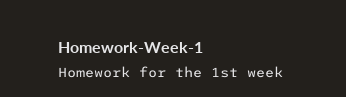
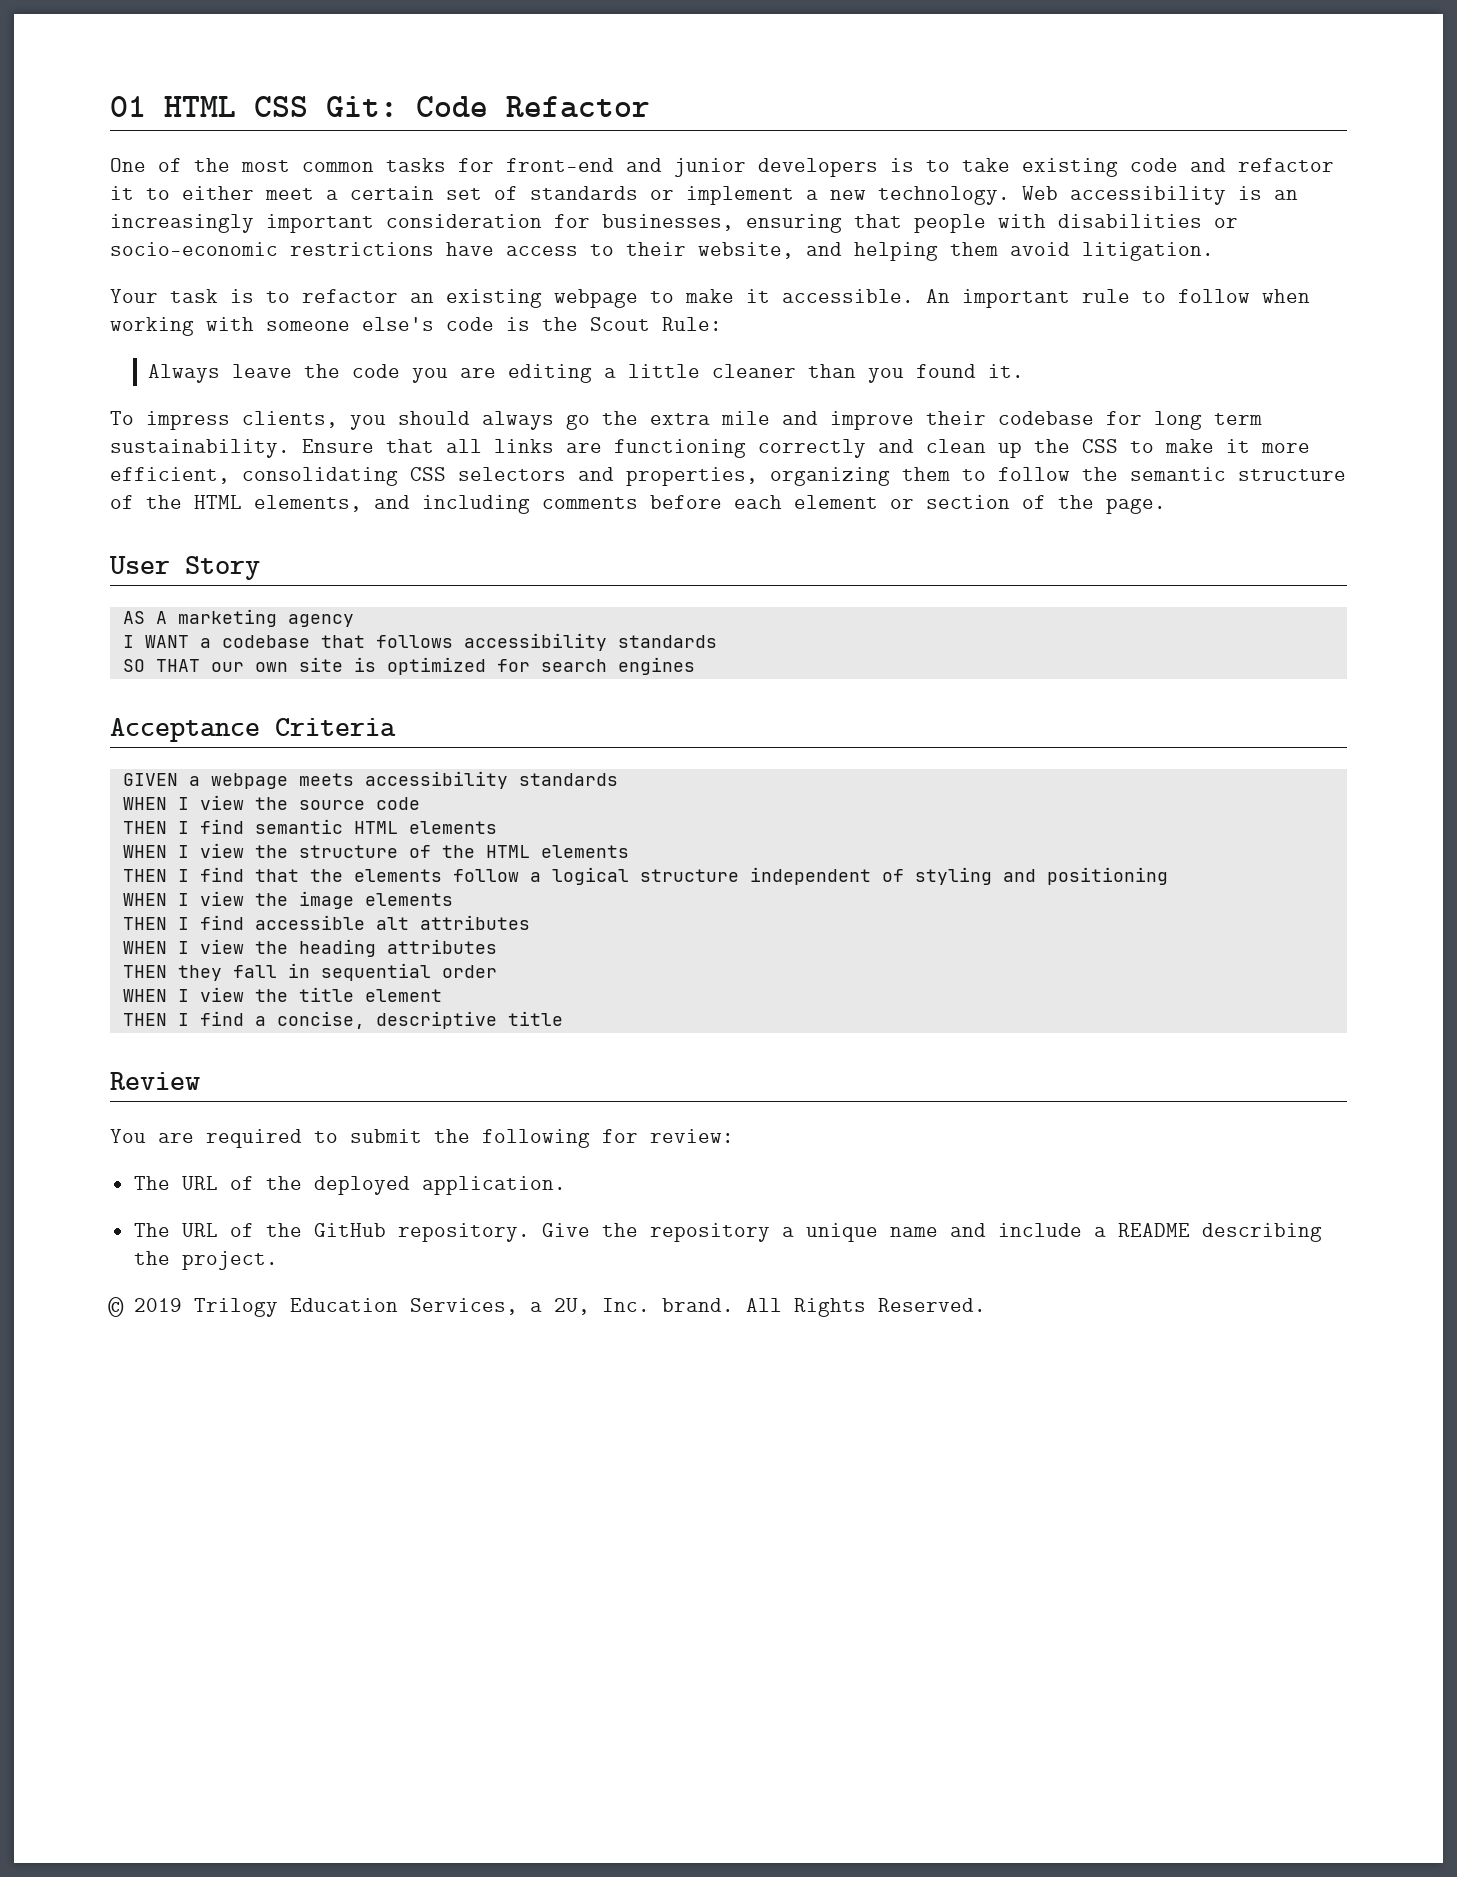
[58,42,203,53] [58,66,283,78] Homework-Week-1 // Homework for the 1st week -> [110,96,650,118] [110,158,1334,177] [110,186,1298,205] [110,214,1238,233] [110,242,1214,261] [110,289,1310,308] [110,317,722,336] [148,364,1025,383] [110,411,1262,430] [110,439,1310,458] [110,467,1346,486] [110,495,1166,514] [109,556,260,580] [122,609,354,627] [122,633,717,651] [122,657,695,675] [110,718,396,742] [122,771,618,789] [122,795,420,810] [122,819,497,834] [122,843,629,858] [122,867,1168,885] [122,891,453,909] [122,915,530,930] [122,939,497,957] [122,963,497,981] [122,987,442,1002] [122,1011,563,1029] [110,1072,200,1090] [110,1129,734,1148] [133,1176,566,1195] [133,1223,1322,1242] [133,1251,278,1270] [108,1297,986,1317] 01 HTML CSS Git: Code Refactor // One of the most common tasks for front-end and junior developers is to take existing code and refactor it to either meet a certain set of standards or implement a new technology. Web accessibility is an increasingly important consideration for businesses, ensuring that people with disabilities or socio-economic restrictions have access to their website, and helping them avoid litigation. // Your task is to refactor an existing webpage to make it accessible. An important rule to follow when working with someone else's code is the Scout Rule: // Always leave the code you are editing a little cleaner than you found it. // To impress clients, you should always go the extra mile and improve their codebase for long term sustainability. Ensure that all links are functioning correctly and clean up the CSS to make it more efficient, consolidating CSS selectors and properties, organizing them to follow the semantic structure of the HTML elements, and including comments before each element or section of the page. // User Story // AS A marketing agency // I WANT a codebase that follows accessibility standards // SO THAT our own site is optimized for search engines // Acceptance Criteria // GIVEN a webpage meets accessibility standards // WHEN I view the source code // THEN I find semantic HTML elements // WHEN I view the structure of the HTML elements // THEN I find that the elements follow a logical structure independent of styling and positioning // WHEN I view the image elements // THEN I find accessible alt attributes // WHEN I view the heading attributes // THEN they fall in sequential order // WHEN I view the title element // THEN I find a concise, descriptive title // Review // You are required to submit the following for review: // The URL of the deployed application. // The URL of the GitHub repository. Give the repository a unique name and include a README describing the project. // © 2019 Trilogy Education Services, a 2U, Inc. brand. All Rights Reserved.

